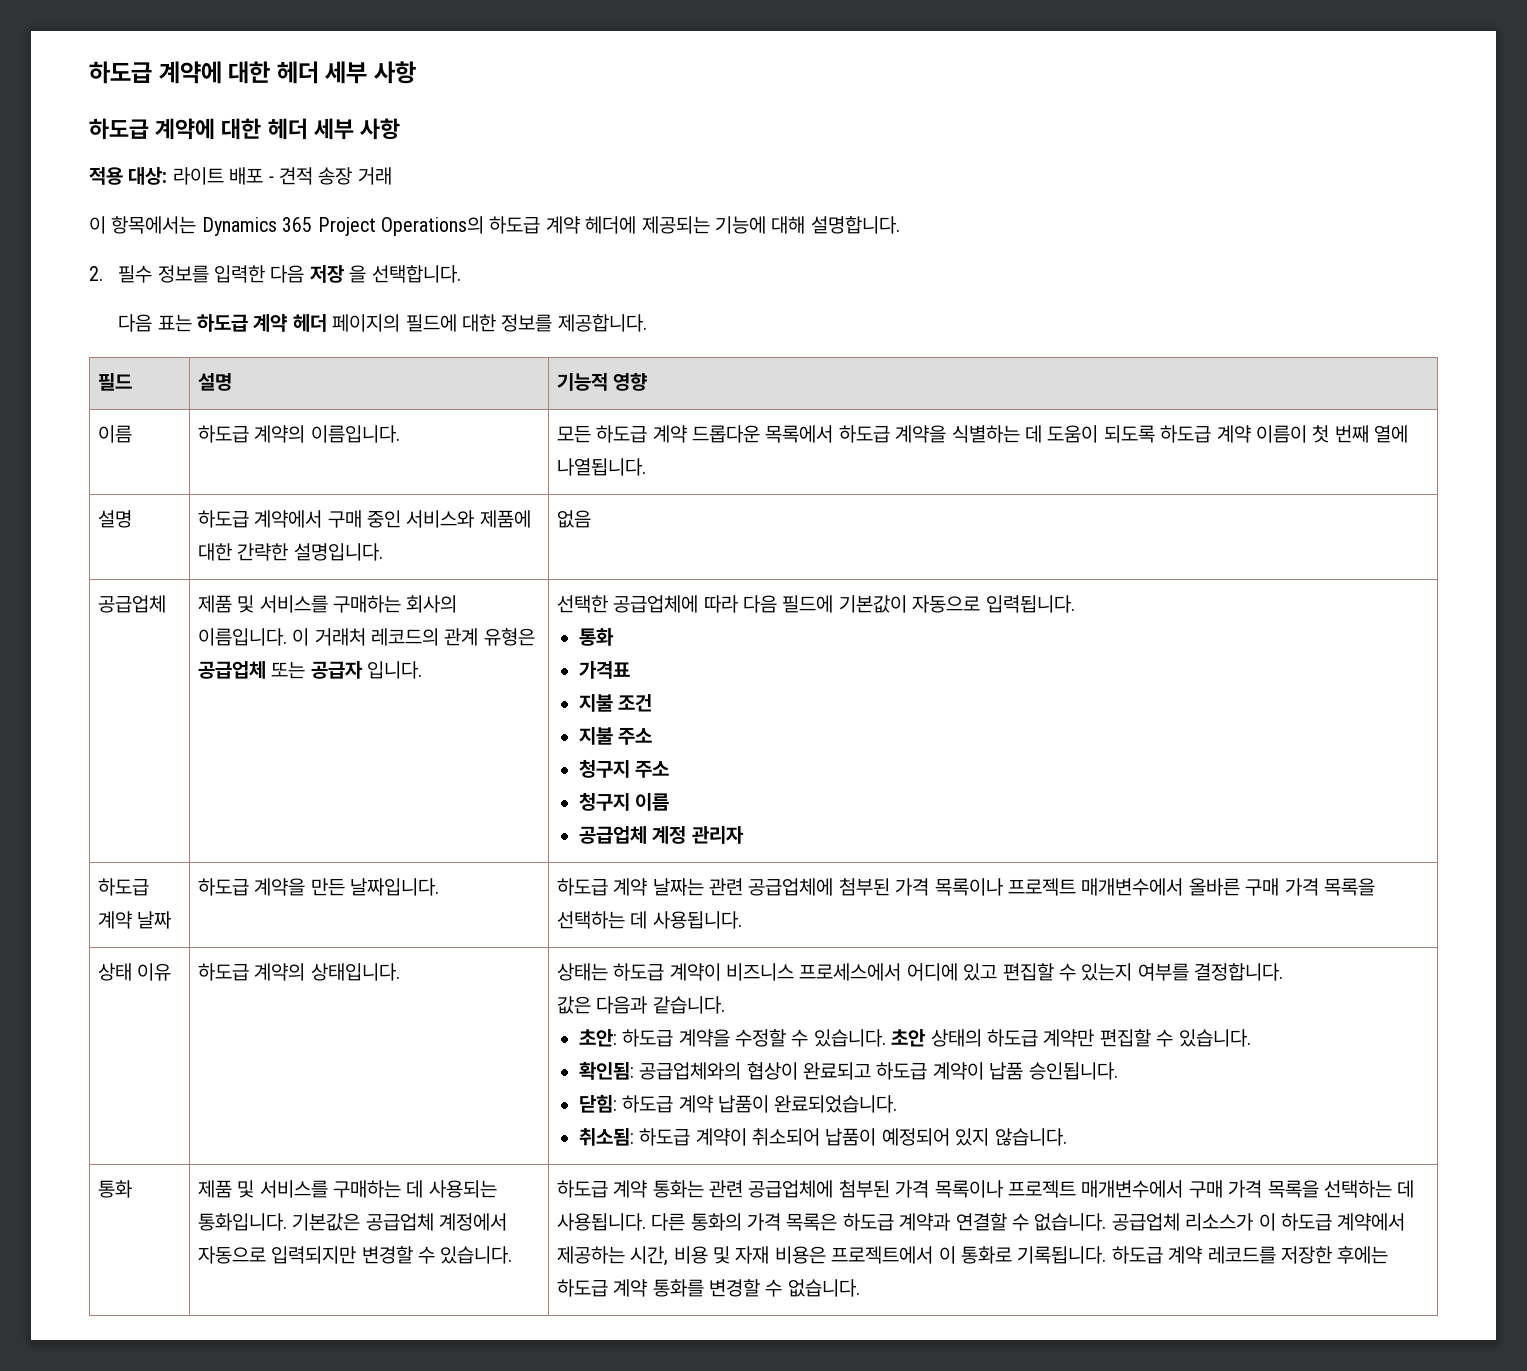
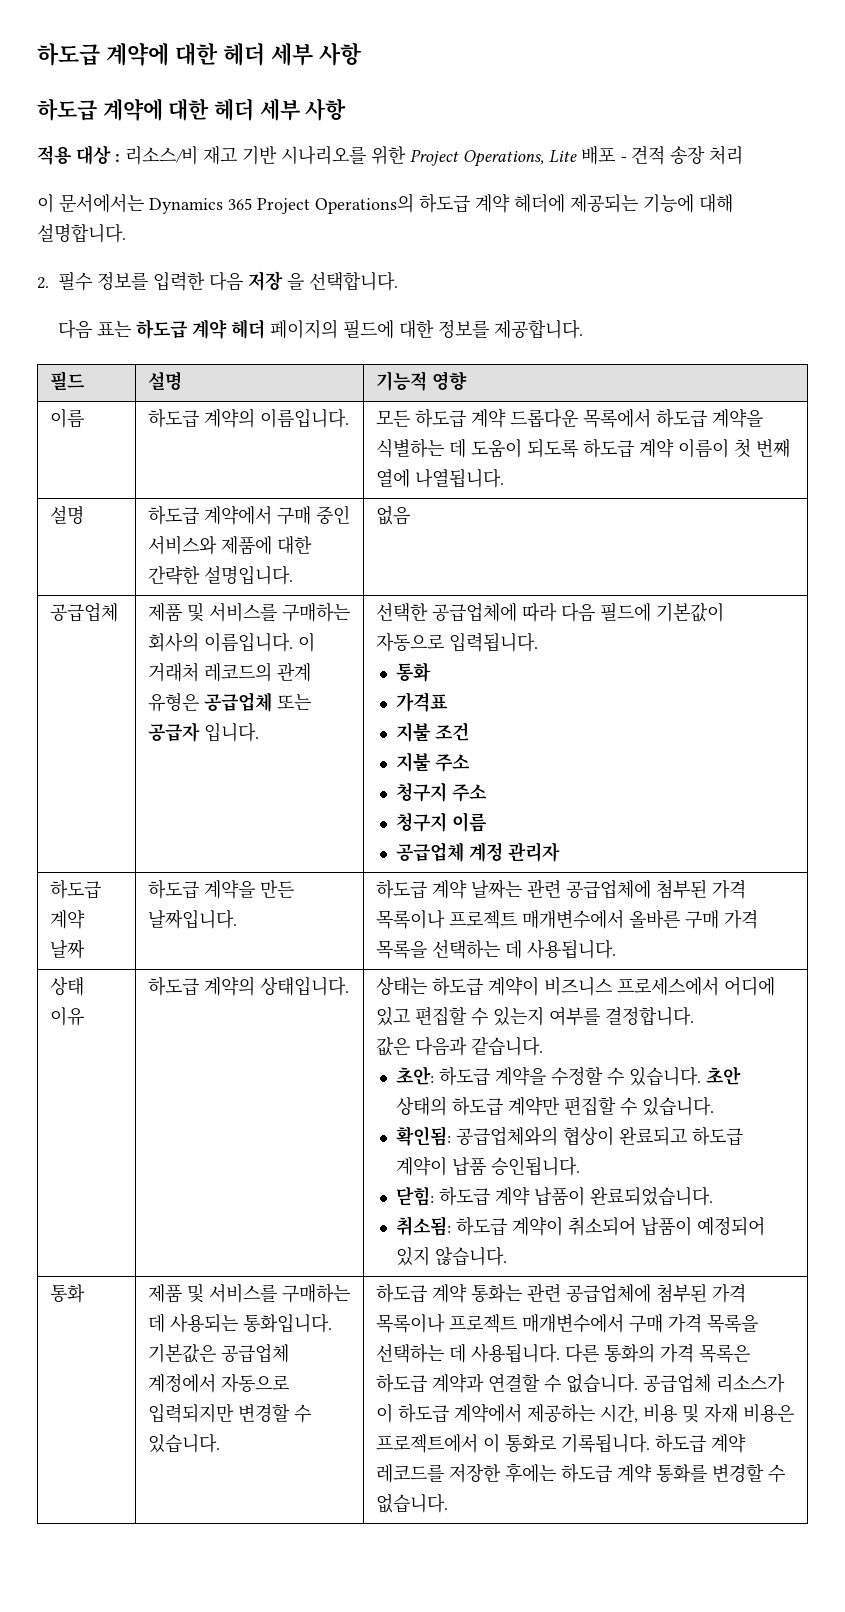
[128,167,224,185] 대상: 라이트 -> [76,145,577,167] 대상 : 리소스/비 재고 기반 시나리오를 위한 Project Operations, Lite
[357,167,392,185] [89,216,197,234] 거래 // 이 항목에서는 -> [709,145,743,165] [37,194,144,213] 처리 // 이 문서에서는

